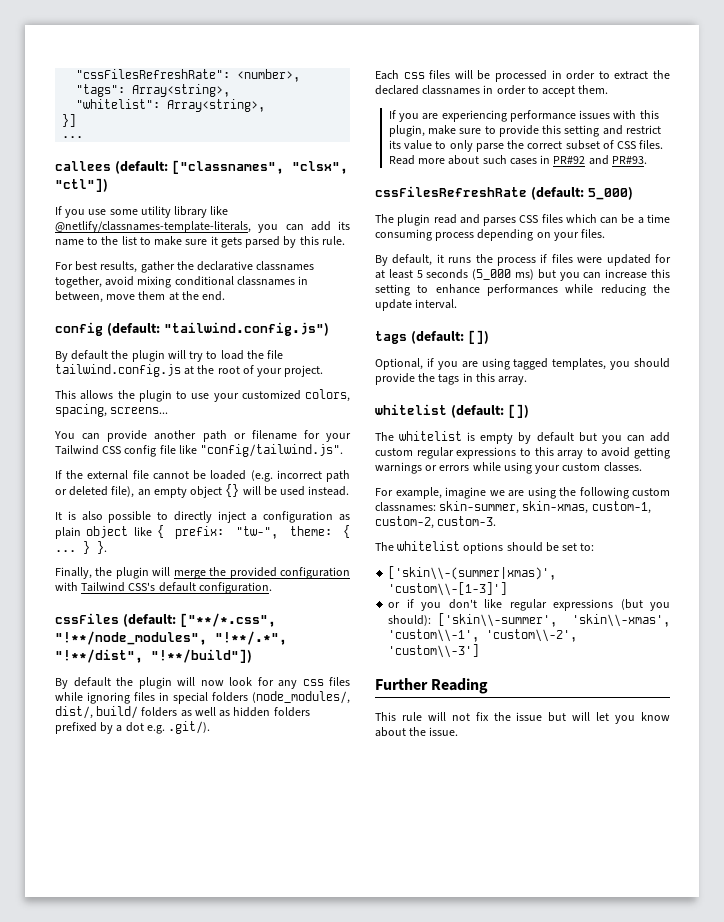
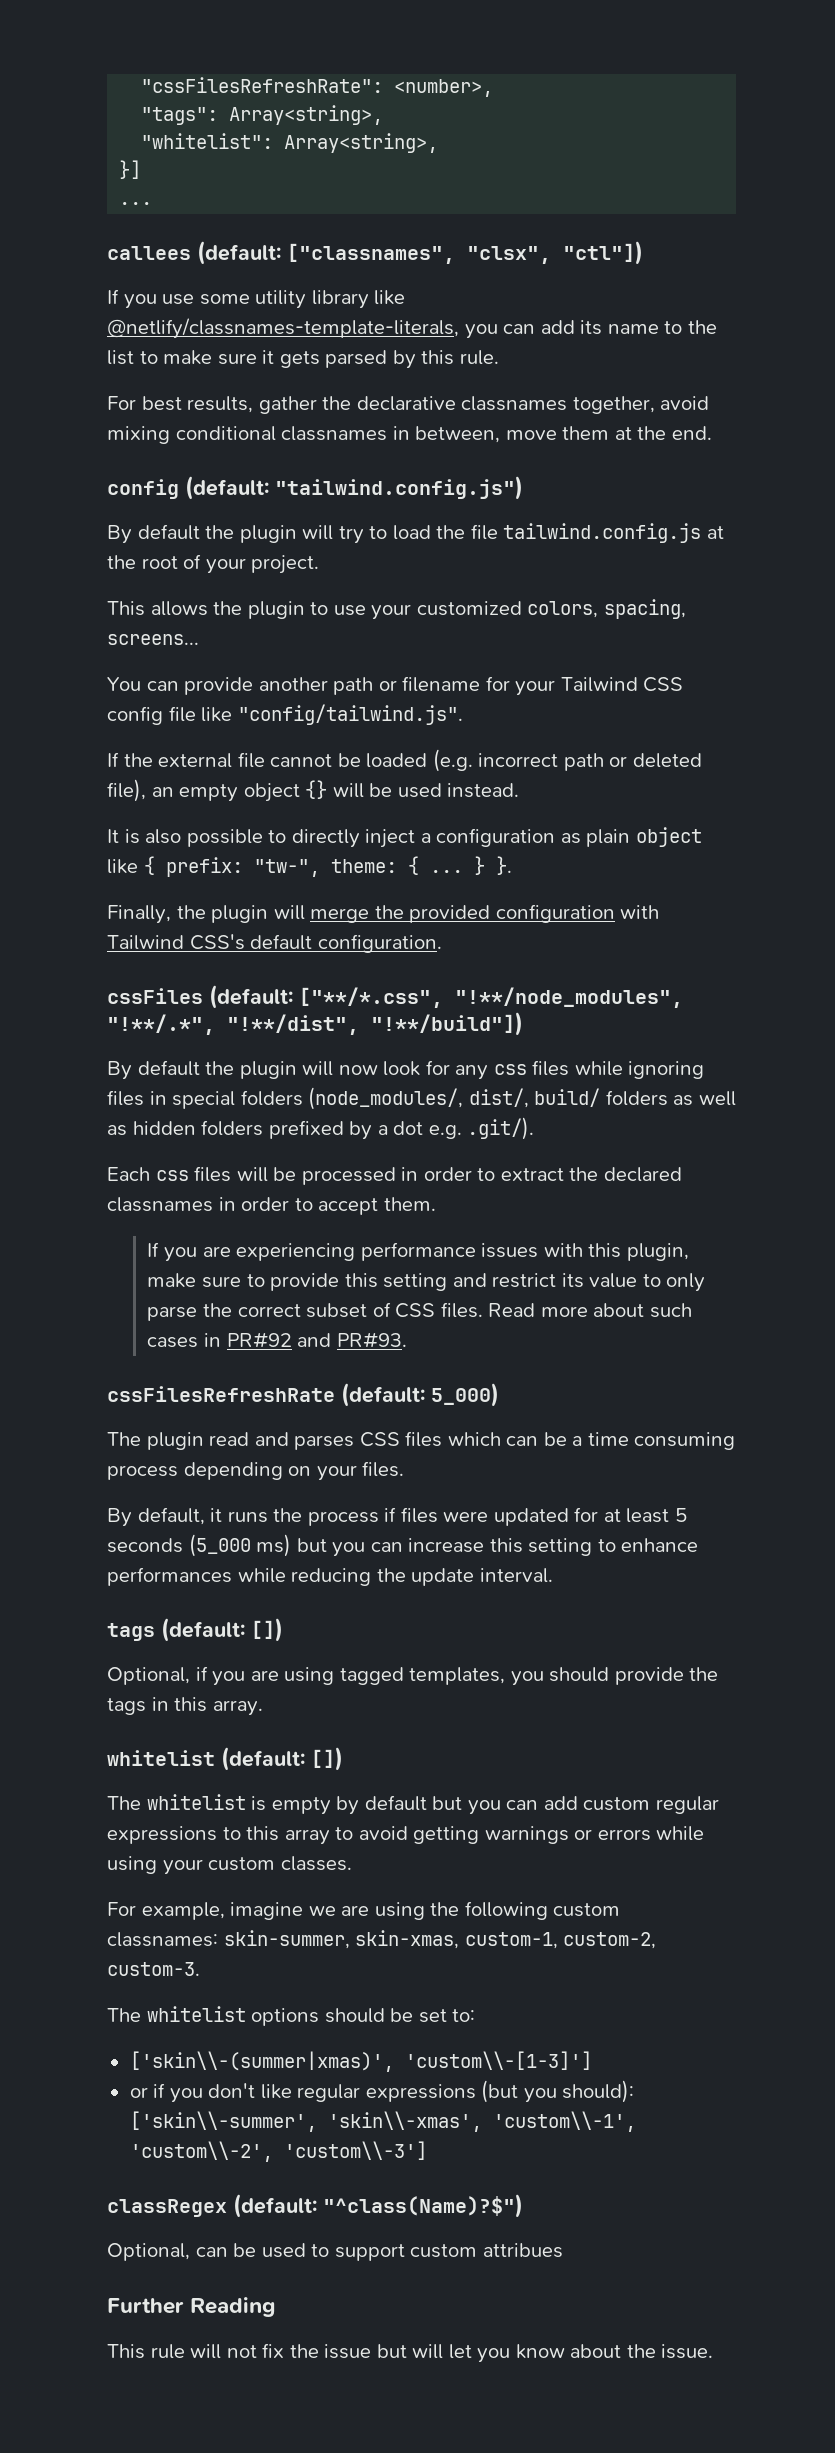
(480, 651) none -> [107,2194,523,2218] [107,2243,563,2261] // classRegex (default: "^class(Name)?$") // Optional, can be used to support custom attribues

